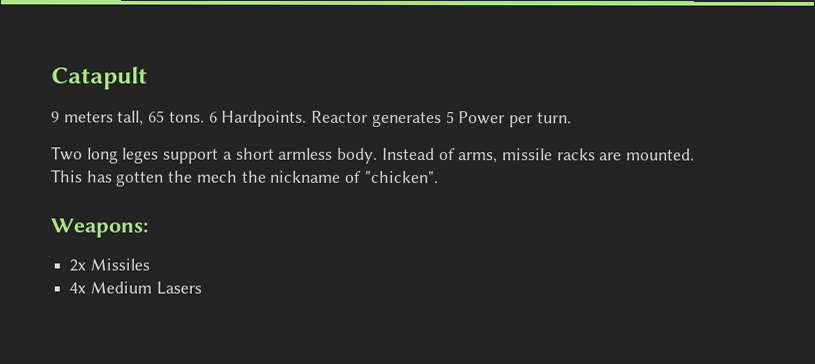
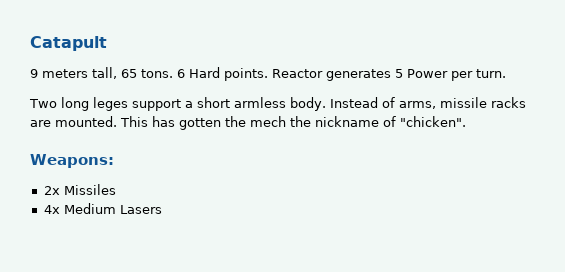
[221,110,308,127] Hardpoints. -> [189,67,268,81] Hard points.

